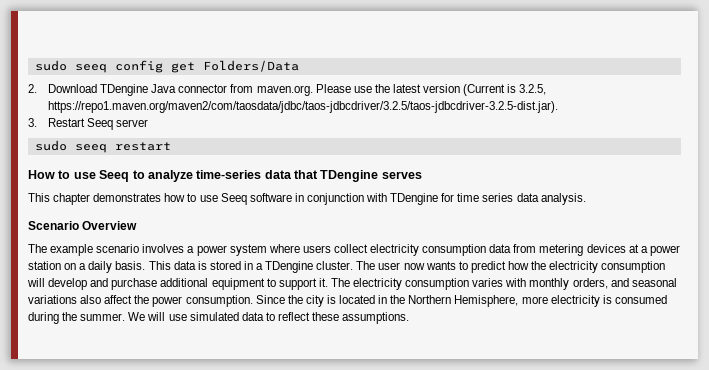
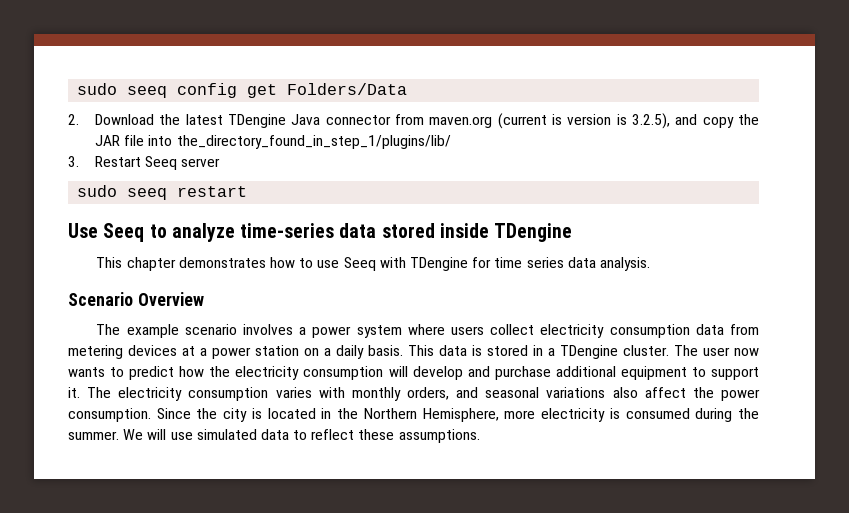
(97, 88) none -> [159,114,223,125] the latest
[256,84,547,96] [47,101,558,113] maven.org. Please use the latest version (Current is 3.2.5, https://repo1.maven.org/maven2/com/taosdata/jdbc/taos-jdbcdriver/3.2.5/taos-jdbcdriver-3.2.5-dist.jar). -> [429,113,760,129] [95,135,451,149] maven.org (current is version is 3.2.5), and copy the JAR file into the_directory_found_in_step_1/plugins/lib/
[28,170,96,179] How to use -> [68,223,98,238] Use
[294,170,422,182] that TDengine serves -> [381,223,573,242] stored inside TDengine
[249,193,364,205] software in conjunction -> (376, 264) none

